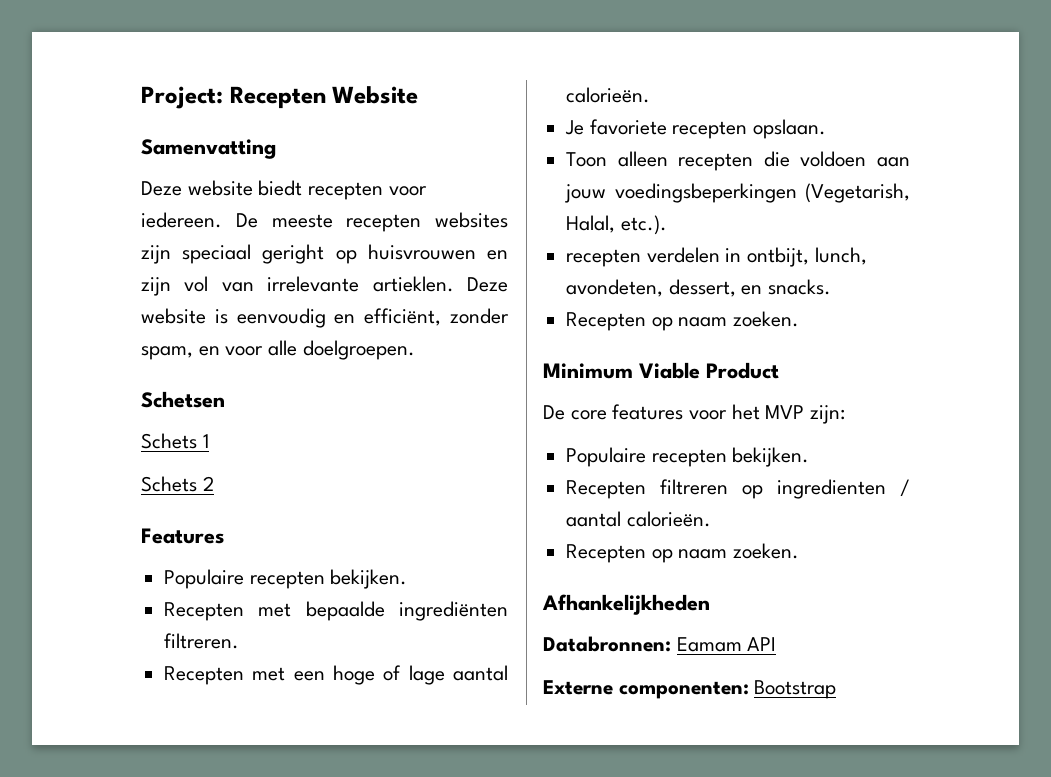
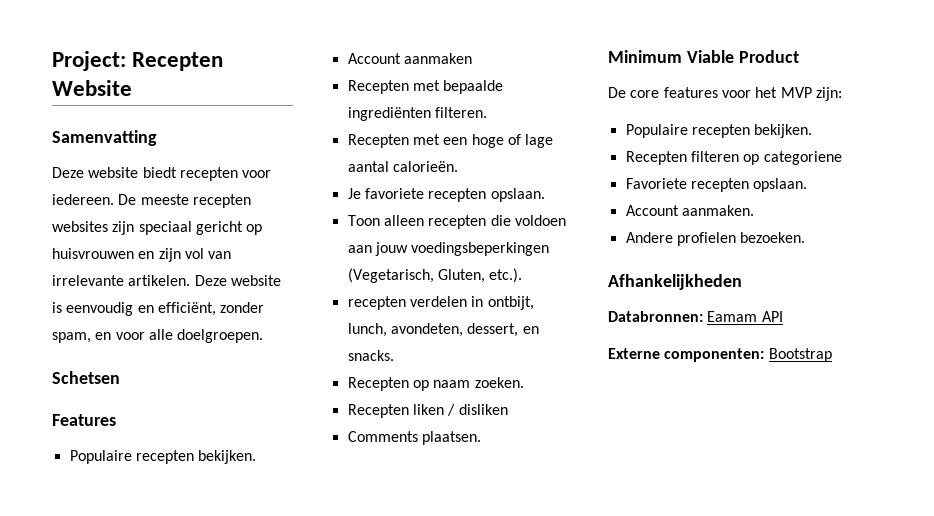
[262,244,325,264] geright -> [195,221,243,235] gericht
[372,276,454,292] artieklen. -> [128,275,191,286] artikelen.
[141,433,209,449] [141,476,214,492] // Schets 1 // Schets 2 -> (120, 377) none
(408, 579) none -> [347,53,472,64] // Account aanmaken
[164,633,240,649] filtreren. -> [434,107,487,118] filteren.
[805,183,910,203] [566,215,616,233] (Vegetarish, Halal, -> [347,268,485,283] (Vegetarisch, Gluten,
(800, 319) none -> [347,404,508,418] [347,431,481,445] // Recepten liken / disliken // Comments plaatsen.
[660,479,910,499] [566,511,711,527] [566,543,800,563] filtreren op ingredienten / aantal calorieën. // Recepten op naam zoeken. -> [690,151,842,165] [625,178,808,192] [625,205,754,216] [625,232,806,246] filteren op categoriene // Favoriete recepten opslaan. // Account aanmaken. // Andere profielen bezoeken.

